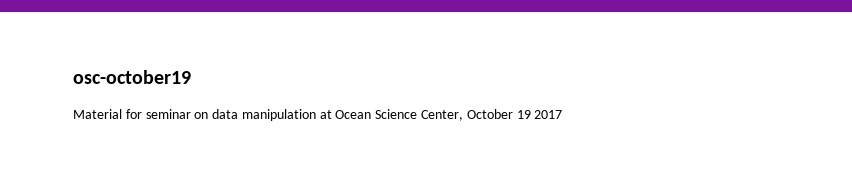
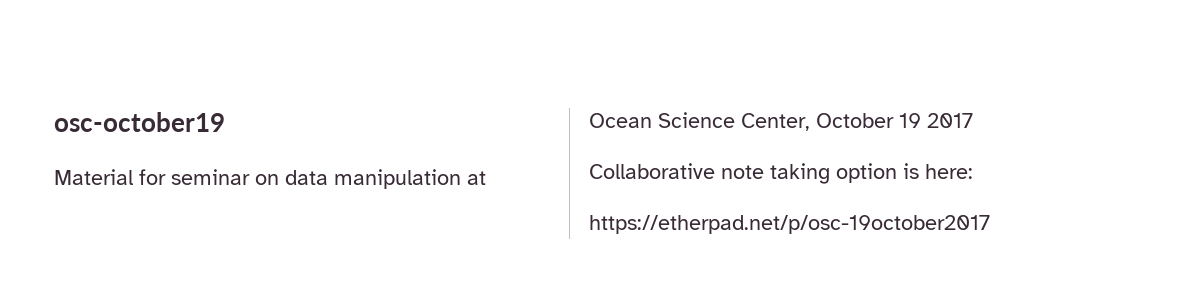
(563, 114) none -> [589,163,973,184] [589,215,990,234] // Collaborative note taking option is here: // https://etherpad.net/p/osc-19october2017

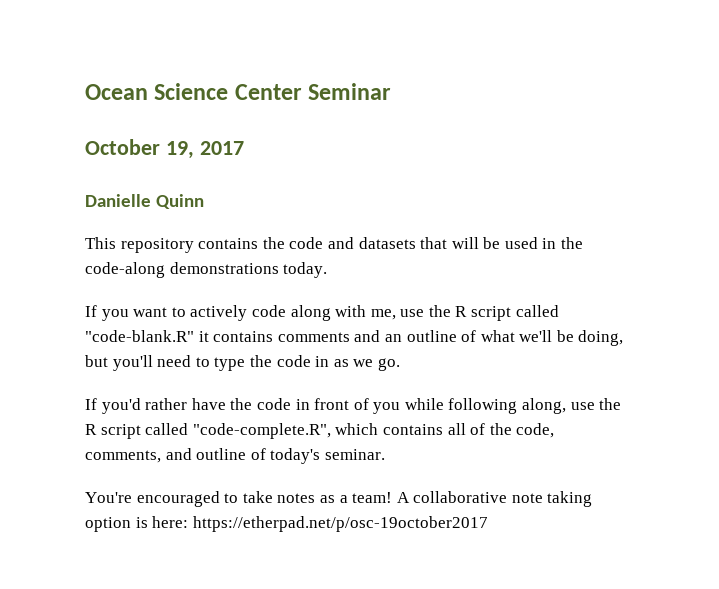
[54,112,225,132] [54,169,486,189] [589,112,973,131] [589,163,715,179] osc-october19 // Material for seminar on data manipulation at Ocean Science Center, October 19 2017 // Collaborative -> [85,83,392,100] [85,139,244,159] [85,194,205,209] [85,237,584,253] [85,262,328,278] [85,305,559,321] [85,330,624,346] [85,355,400,371] [85,398,622,414] [85,423,555,439] [85,448,385,464] [85,491,508,507] Ocean Science Center Seminar // October 19, 2017 // Danielle Quinn // This repository contains the code and datasets that will be used in the code-along demonstrations today. // If you want to actively code along with me, use the R script called "code-blank.R" it contains comments and an outline of what we'll be doing, but you'll need to type the code in as we go. // If you'd rather have the code in front of you while following along, use the R script called "code-complete.R", which contains all of the code, comments, and outline of today's seminar. // You're encouraged to take notes as a team! A collaborative
(973, 171) // -> (189, 522) none

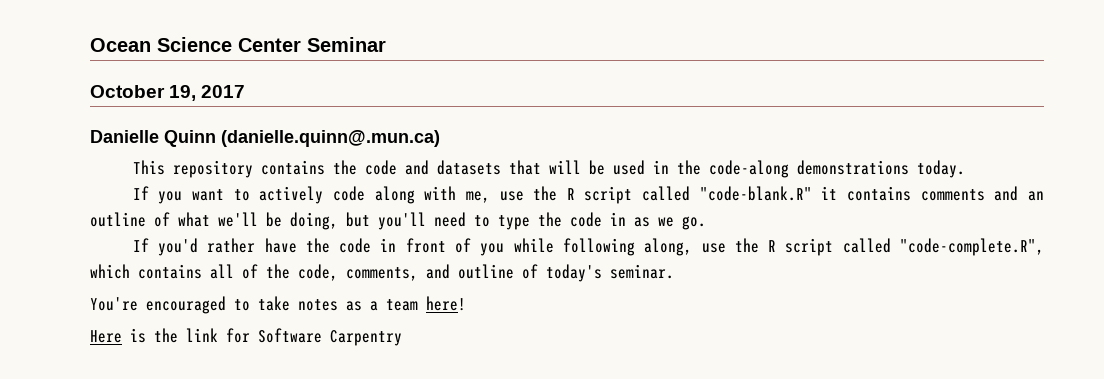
(205, 201) none -> [221,130,440,147] (danielle.quinn@.mun.ca)
[352,491,593,507] [85,516,488,532] team! A collaborative note taking option is here: https://etherpad.net/p/osc-19october2017 -> [386,296,466,311] [90,328,402,346] team here! // Here is the link for Software Carpentry

